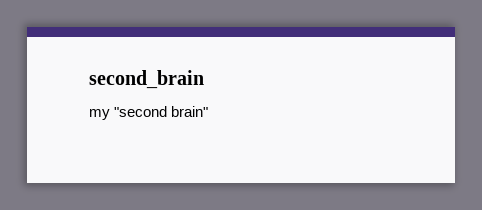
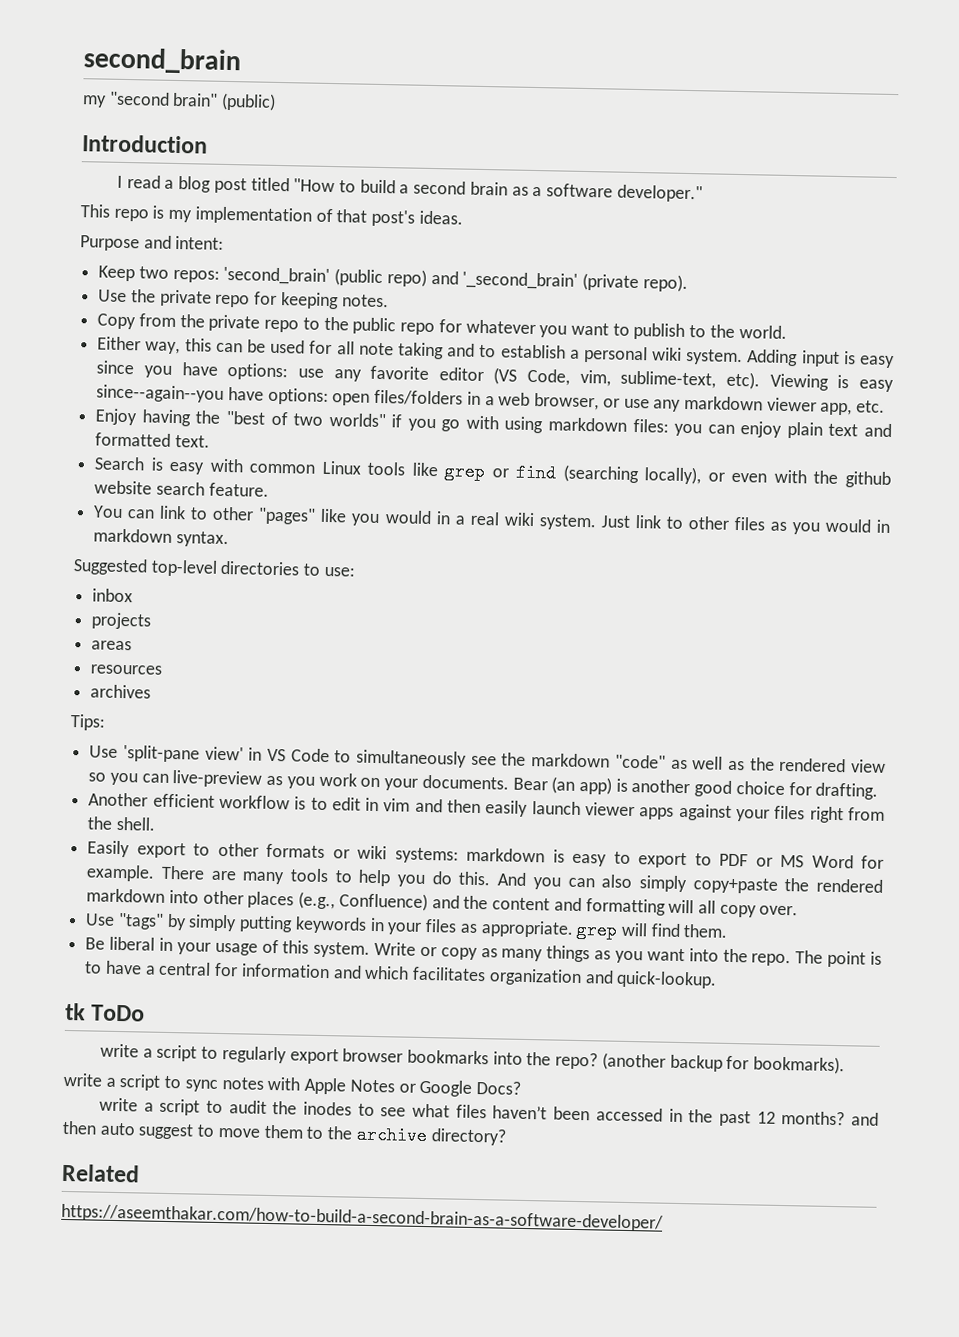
(209, 111) none -> [221,92,277,111] [82,134,208,154] [116,175,703,203] [80,204,463,227] [80,235,225,252] [98,265,688,292] [98,289,389,310] [97,313,787,340] [97,336,895,369] [96,360,894,393] [96,384,886,416] [95,408,892,439] [95,432,210,448] [94,456,891,489] [94,480,269,497] [93,505,890,535] [93,528,229,548] [73,558,355,577] [92,588,134,603] [91,612,153,630] [91,640,133,651] [90,664,163,675] [90,684,152,699] [70,714,106,731] [89,745,887,773] [88,770,879,800] [88,792,886,824] [87,816,156,831] [87,840,884,869] [86,864,884,894] [86,888,799,918] [85,912,729,940] [85,936,883,968] [84,960,718,989] [65,1002,146,1022] [99,1043,846,1075] [63,1072,521,1097] [98,1097,879,1127] [62,1120,506,1146] [61,1163,140,1183] [61,1203,664,1232] (public) // Introduction // I read a blog post titled "How to build a second brain as a software developer." // This repo is my implementation of that post's ideas. // Purpose and intent: // Keep two repos: 'second_brain' (public repo) and '_second_brain' (private repo). // Use the private repo for keeping notes. // Copy from the private repo to the public repo for whatever you want to publish to the world. // Either way, this can be used for all note taking and to establish a personal wiki system. Adding input is easy since you have options: use any favorite editor (VS Code, vim, sublime-text, etc). Viewing is easy since--again--you have options: open files/folders in a web browser, or use any markdown viewer app, etc. // Enjoy having the "best of two worlds" if you go with using markdown files: you can enjoy plain text and formatted text. // Search is easy with common Linux tools like grep or find (searching locally), or even with the github website search feature. // You can link to other "pages" like you would in a real wiki system. Just link to other files as you would in markdown syntax. // Suggested top-level directories to use: // inbox // projects // areas // resources // archives // Tips: // Use 'split-pane view' in VS Code to simultaneously see the markdown "code" as well as the rendered view so you can live-preview as you work on your documents. Bear (an app) is another good choice for drafting. // Another efficient workflow is to edit in vim and then easily launch viewer apps against your files right from the shell. // Easily export to other formats or wiki systems: markdown is easy to export to PDF or MS Word for example. There are many tools to help you do this. And you can also simply copy+paste the rendered markdown into other places (e.g., Confluence) and the content and formatting will all copy over. // Use "tags" by simply putting keywords in your files as appropriate. grep will find them. // Be liberal in your usage of this system. Write or copy as many things as you want into the repo. The point is to have a central for information and which facilitates organization and quick-lookup. // tk ToDo // write a script to regularly export browser bookmarks into the repo? (another backup for bookmarks). // write a script to sync notes with Apple Notes or Google Docs? // write a script to audit the inodes to see what files haven’t been accessed in the past 12 months? and then auto suggest to move them to the archive directory? // Related // https://aseemthakar.com/how-to-build-a-second-brain-as-a-software-developer/

